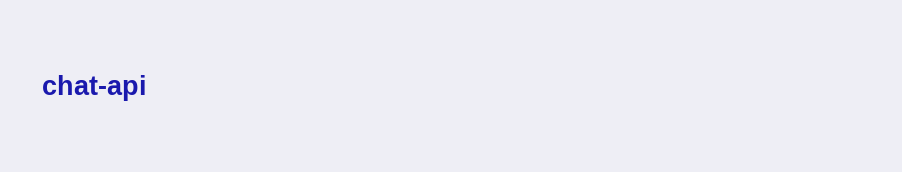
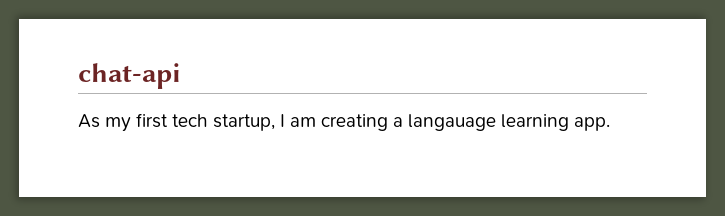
(147, 88) none -> [78,113,611,132] // As my first tech startup, I am creating a langauage learning app.

